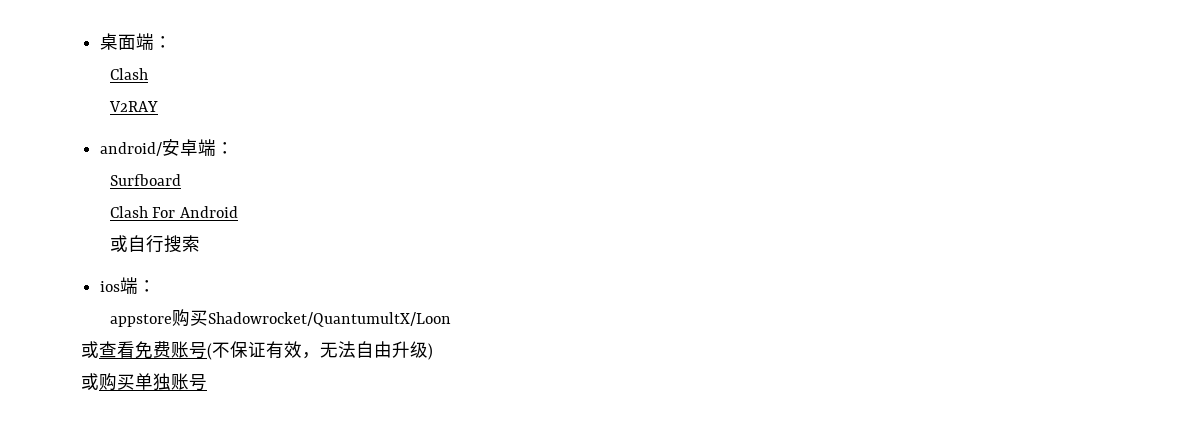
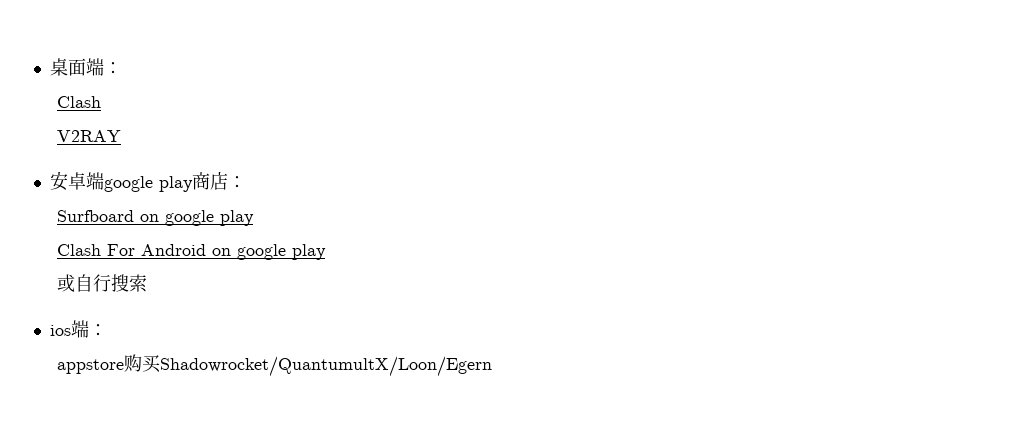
[100,139,217,156] android/安卓端 -> [49,171,228,192] 安卓端google play商店
(181, 180) none -> [140,210,255,226] on google play
(239, 212) none -> [212,244,327,260] on google play
[207,312,451,327] [81,341,433,360] [81,373,207,391] Shadowrocket/QuantumultX/Loon // 或查看免费账号(不保证有效，无法自由升级) // 或购买单独账号 -> [160,356,493,377] Shadowrocket/QuantumultX/Loon/Egern

